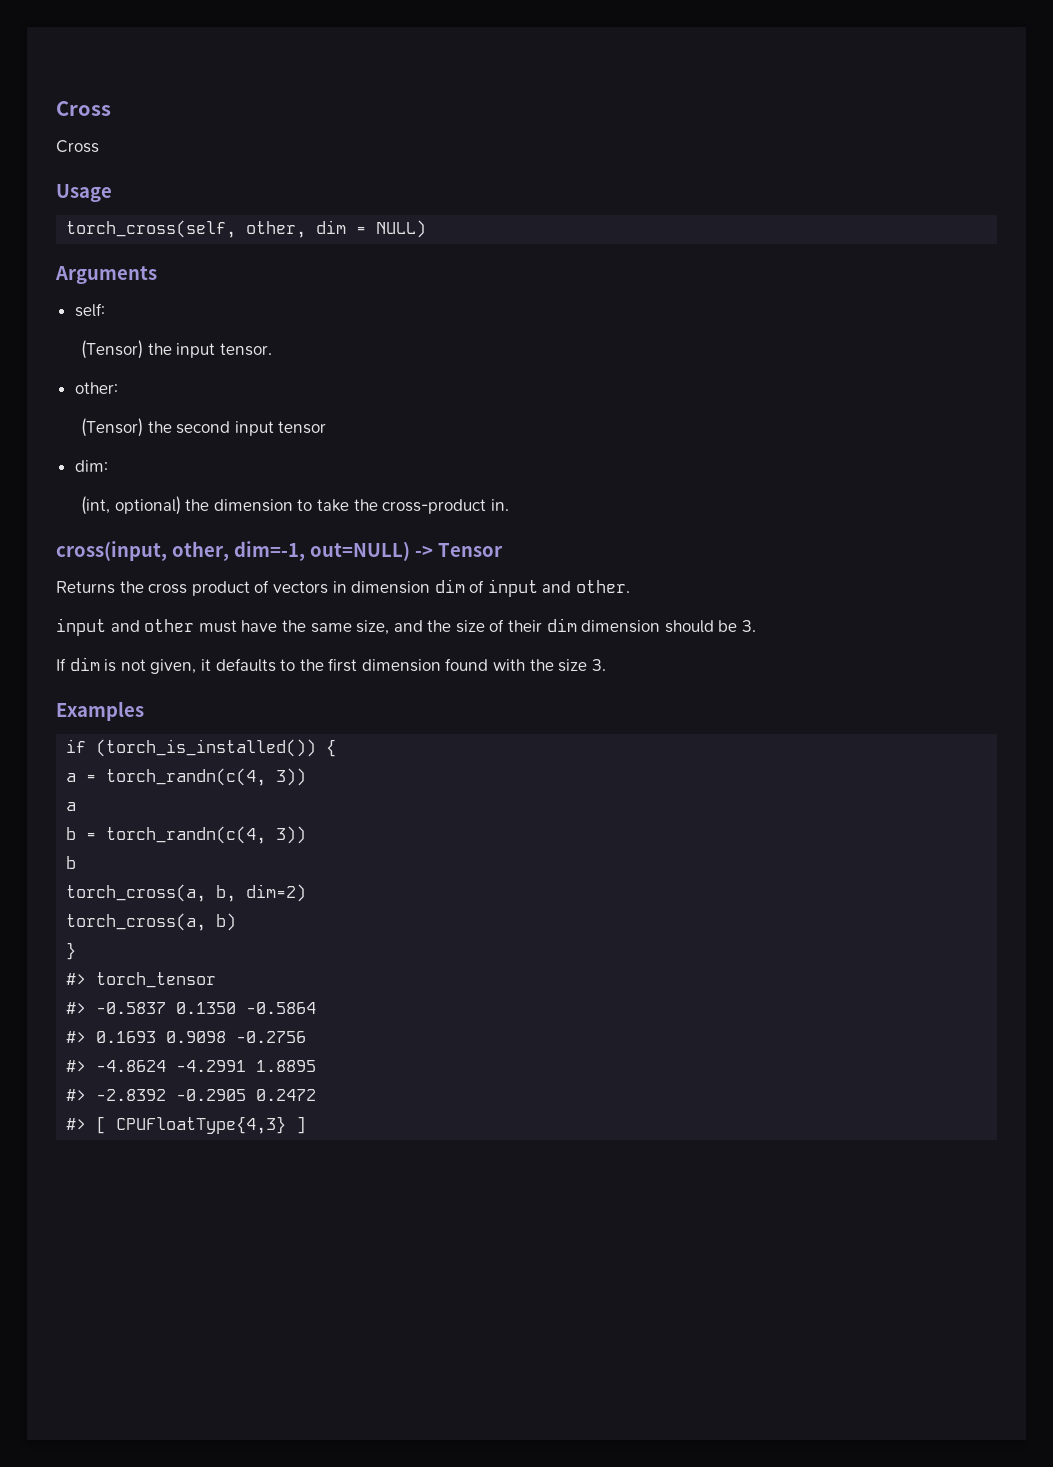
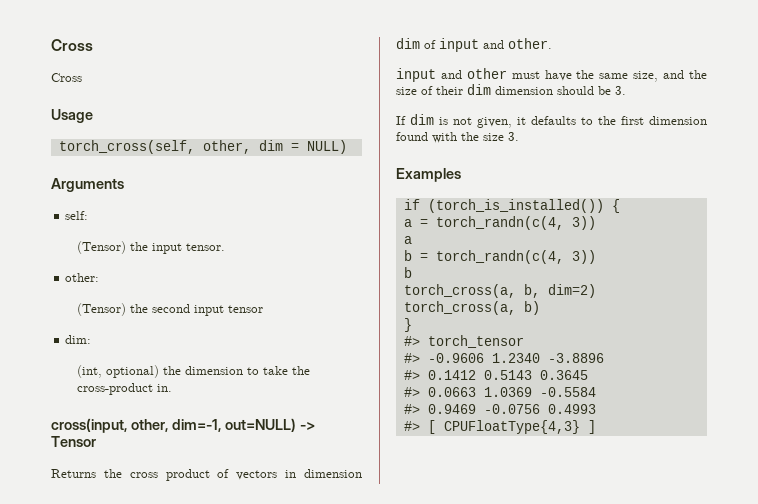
[96,1002,317,1014] [66,1031,307,1043] [66,1060,317,1072] [66,1089,317,1101] -0.5837 0.1350 -0.5864 // #> 0.1693 0.9098 -0.2756 // #> -4.8624 -4.2991 1.8895 // #> -2.8392 -0.2905 0.2472 -> [427,353,604,363] [403,370,588,380] [403,387,596,397] [403,404,596,414] -0.9606 1.2340 -3.8896 // #> 0.1412 0.5143 0.3645 // #> 0.0663 1.0369 -0.5584 // #> 0.9469 -0.0756 0.4993

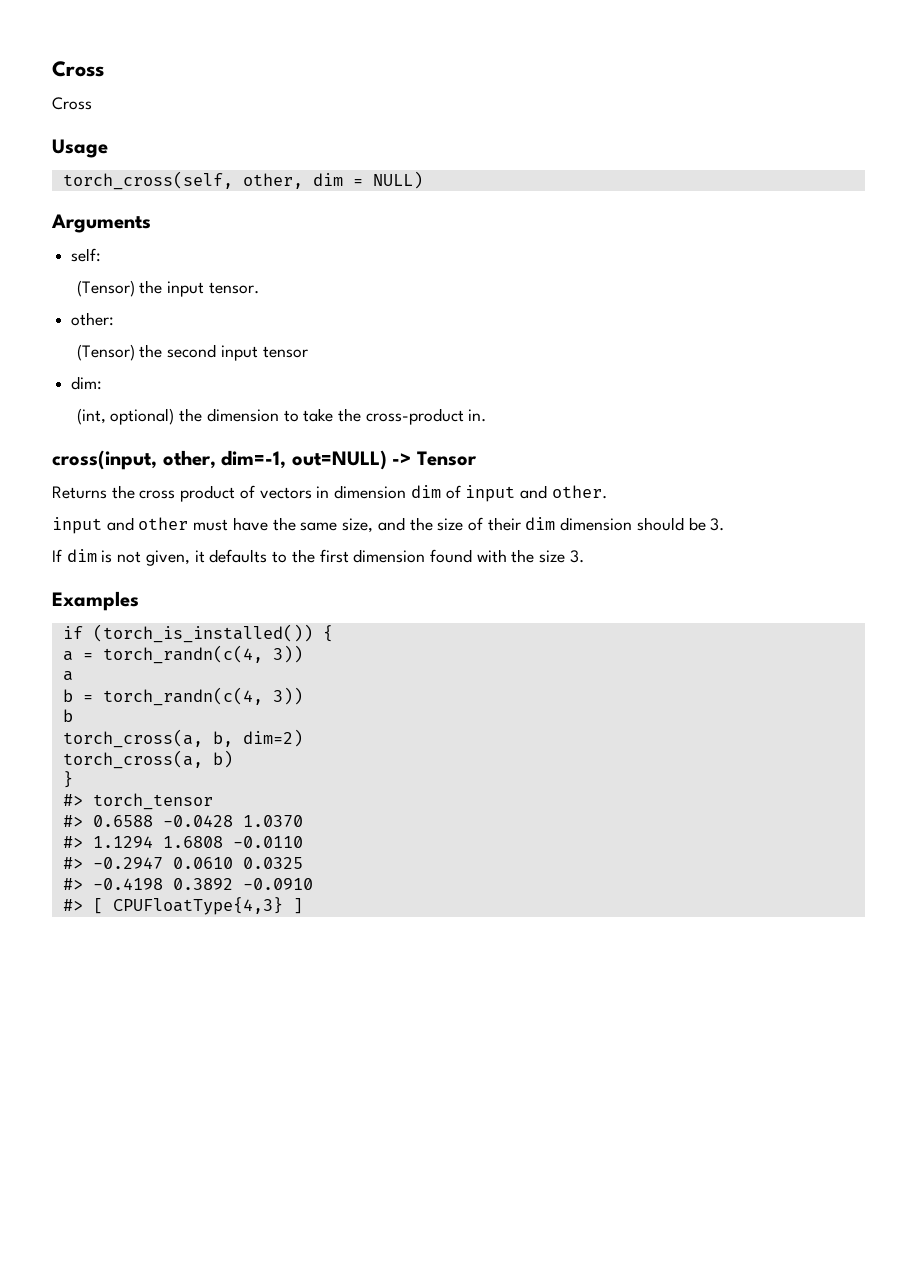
[427,353,604,363] [403,370,588,380] [403,387,596,397] [403,404,596,414] -0.9606 1.2340 -3.8896 // #> 0.1412 0.5143 0.3645 // #> 0.0663 1.0369 -0.5584 // #> 0.9469 -0.0756 0.4993 -> [92,815,303,827] [62,836,303,848] [62,857,303,869] [62,878,313,890] 0.6588 -0.0428 1.0370 // #> 1.1294 1.6808 -0.0110 // #> -0.2947 0.0610 0.0325 // #> -0.4198 0.3892 -0.0910

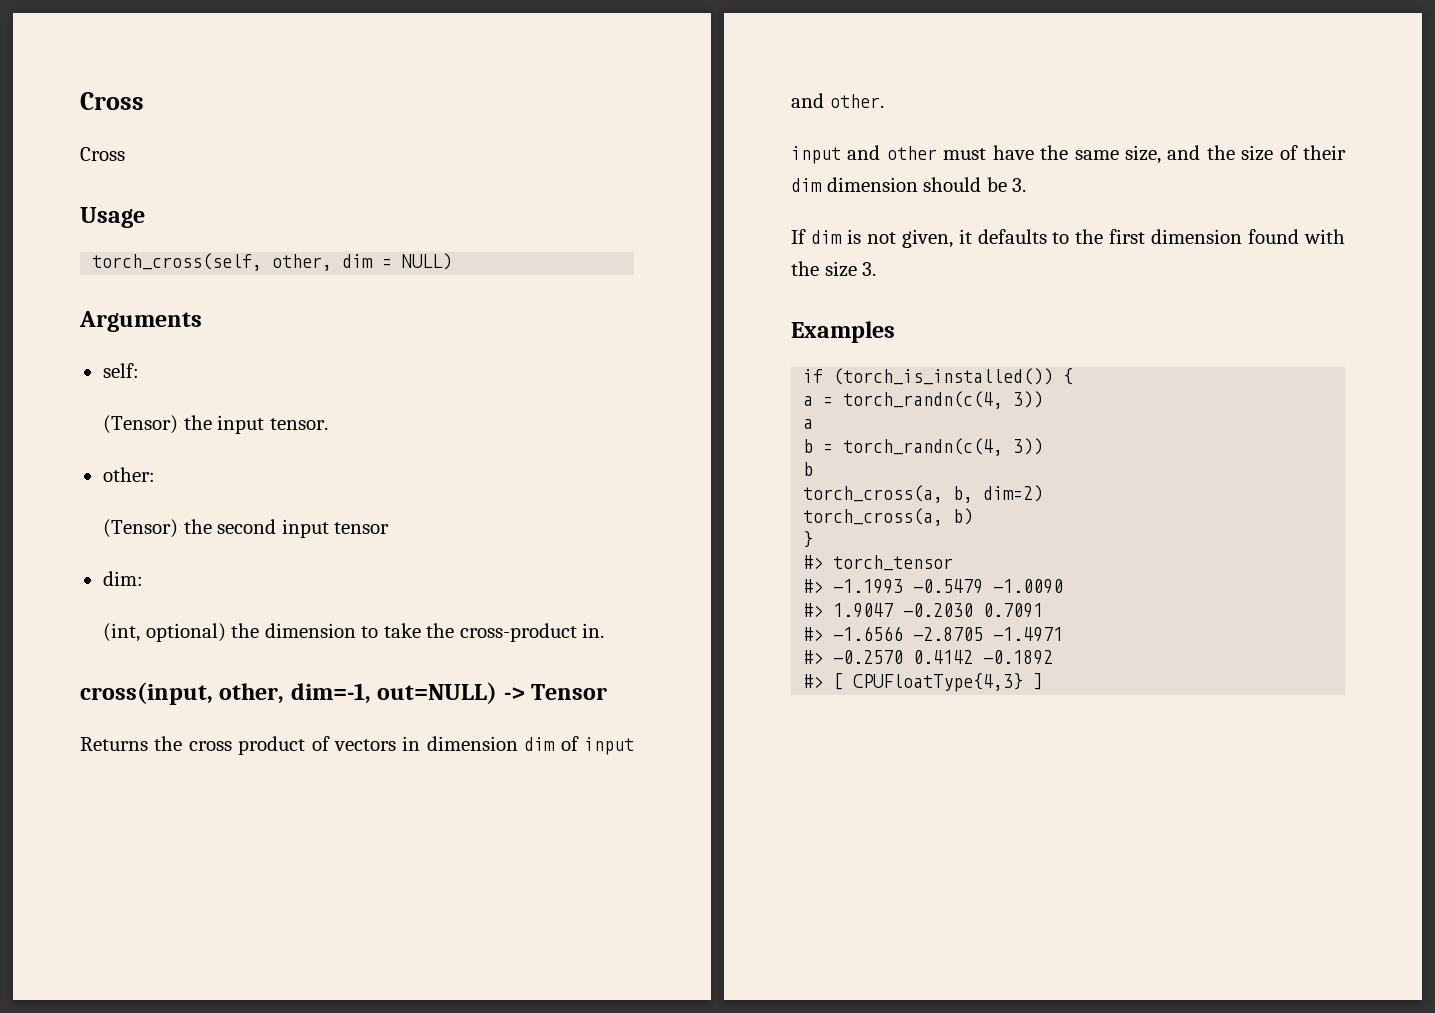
[92,815,303,827] [62,836,303,848] [62,857,303,869] [62,878,313,890] 0.6588 -0.0428 1.0370 // #> 1.1294 1.6808 -0.0110 // #> -0.2947 0.0610 0.0325 // #> -0.4198 0.3892 -0.0910 -> [833,579,1064,594] [803,603,1044,618] [803,626,1064,642] [803,650,1054,665] -1.1993 -0.5479 -1.0090 // #> 1.9047 -0.2030 0.7091 // #> -1.6566 -2.8705 -1.4971 // #> -0.2570 0.4142 -0.1892

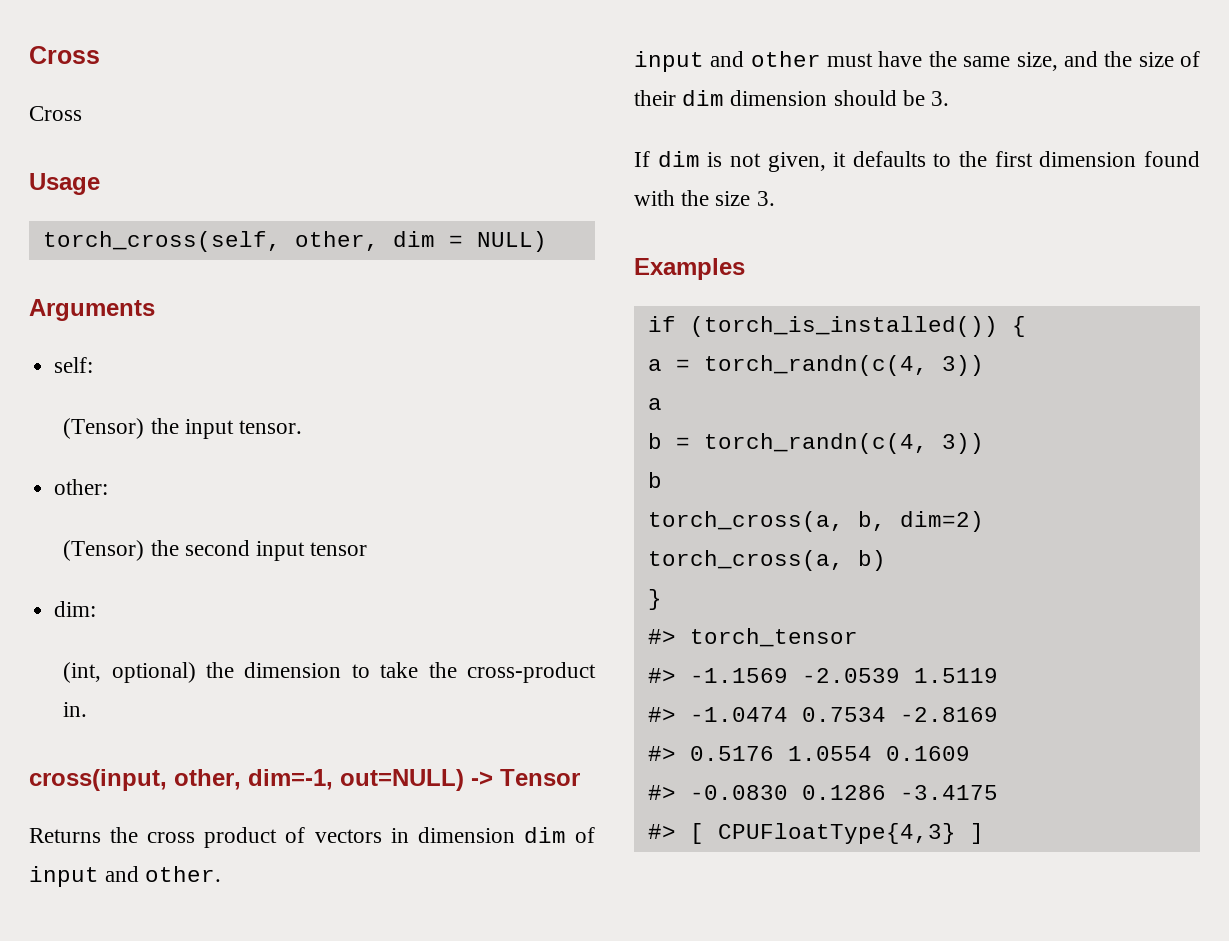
[833,579,1064,594] [803,603,1044,618] [803,626,1064,642] [803,650,1054,665] -1.1993 -0.5479 -1.0090 // #> 1.9047 -0.2030 0.7091 // #> -1.6566 -2.8705 -1.4971 // #> -0.2570 0.4142 -0.1892 -> [689,668,998,683] [647,707,998,722] [647,746,970,761] [647,785,998,800] -1.1569 -2.0539 1.5119 // #> -1.0474 0.7534 -2.8169 // #> 0.5176 1.0554 0.1609 // #> -0.0830 0.1286 -3.4175

